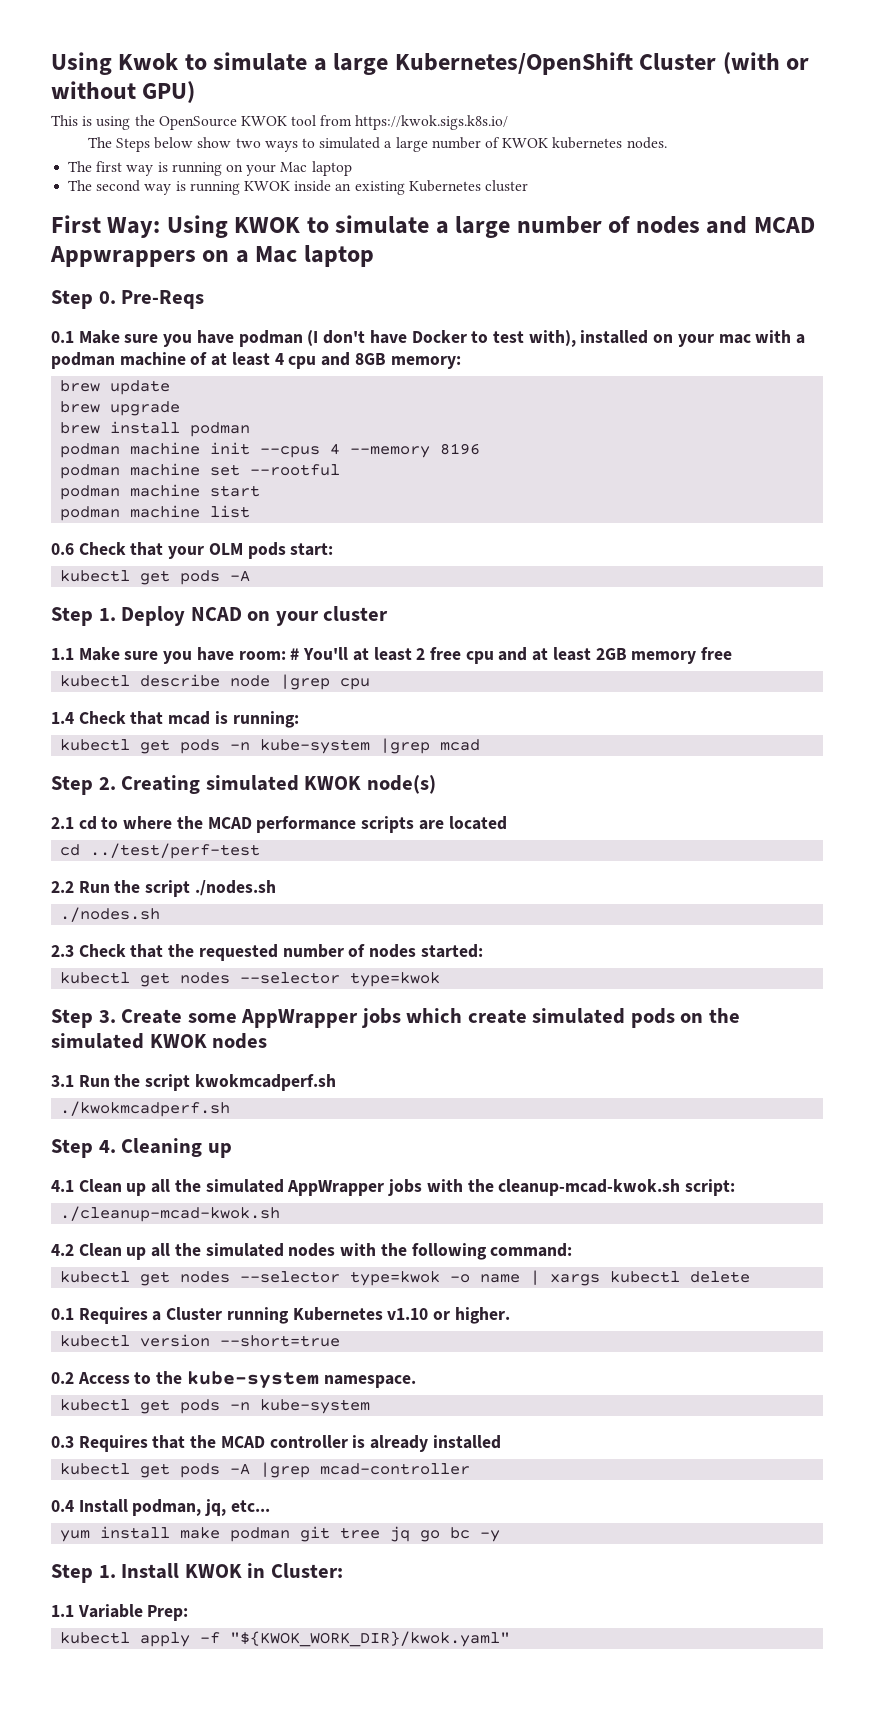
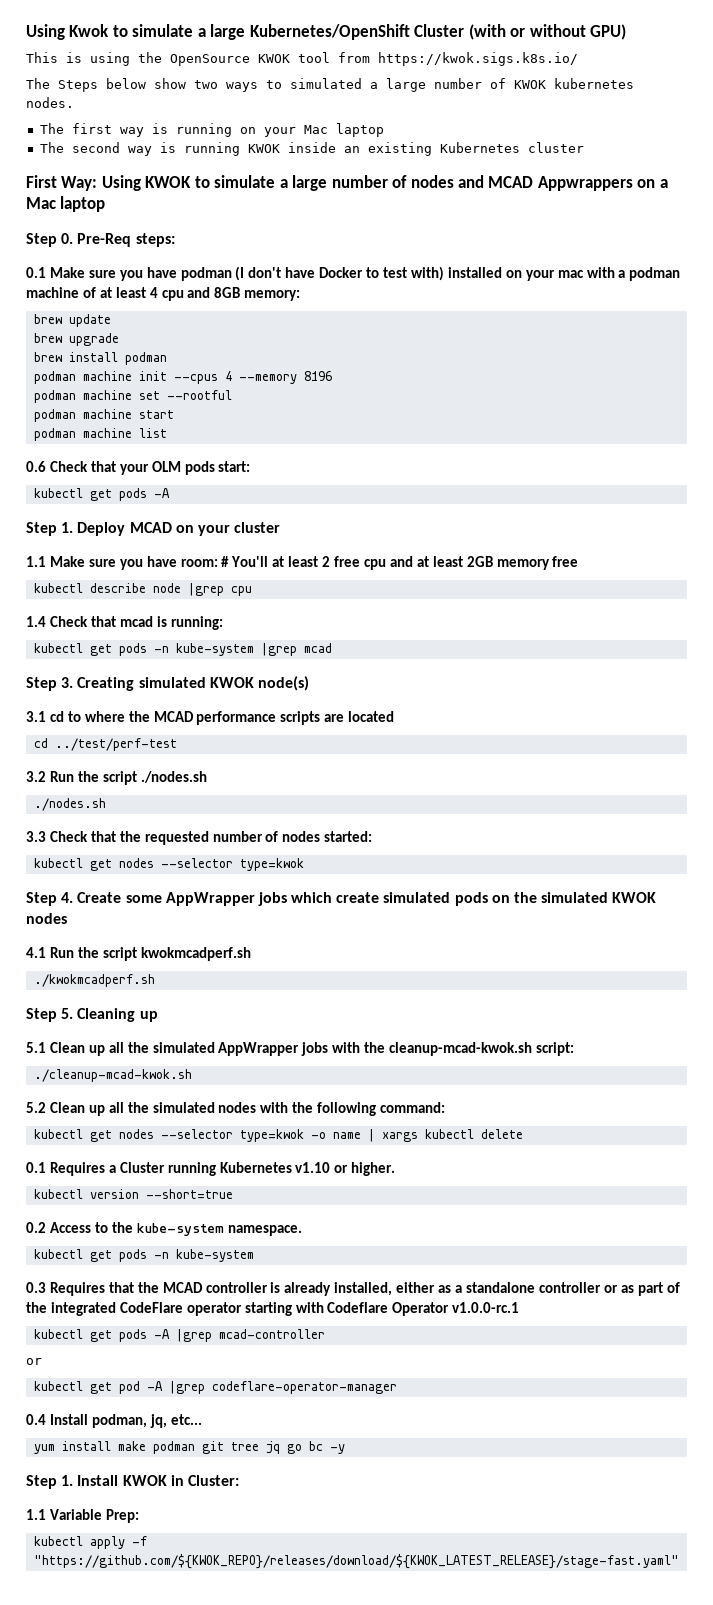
[121,290,205,309] Pre-Reqs -> [77,233,175,247] Pre-Req steps:
[528,330,576,347] with), -> [410,266,444,281] with)
[190,607,242,621] NCAD -> [129,522,172,533] MCAD
[98,777,116,790] 2. -> [61,677,74,688] 3.
[51,817,74,829] 2.1 -> [26,711,46,722] 3.1
[51,881,74,893] 2.2 -> [26,771,46,782] 3.2
[51,945,74,957] 2.3 -> [26,831,46,842] 3.3
[98,1010,116,1023] 3. -> [61,892,74,903] 4.
[51,1075,74,1087] 3.1 -> [26,947,46,958] 4.1
[98,1140,116,1153] 4. -> [61,1008,74,1019] 5.
[51,1180,74,1192] 4.1 -> [26,1042,46,1053] 5.1
[51,1244,74,1256] 4.2 -> [26,1102,46,1113] 5.2
[432,1435,501,1449] installed -> [334,1282,680,1296] [26,1302,520,1316] installed, either as a standalone controller or as part of the integrated CodeFlare operator starting with Codeflare Operator v1.0.0-rc.1
(471, 1469) none -> [26,1358,42,1365] [33,1381,397,1394] // or // kubectl get pod -A |grep codeflare-operator-manager
[230,1631,511,1647] "${KWOK_WORK_DIR}/kwok.yaml" -> [33,1554,679,1569] "https://github.com/${KWOK_REPO}/releases/download/${KWOK_LATEST_RELEASE}/stage-fast.yaml"

